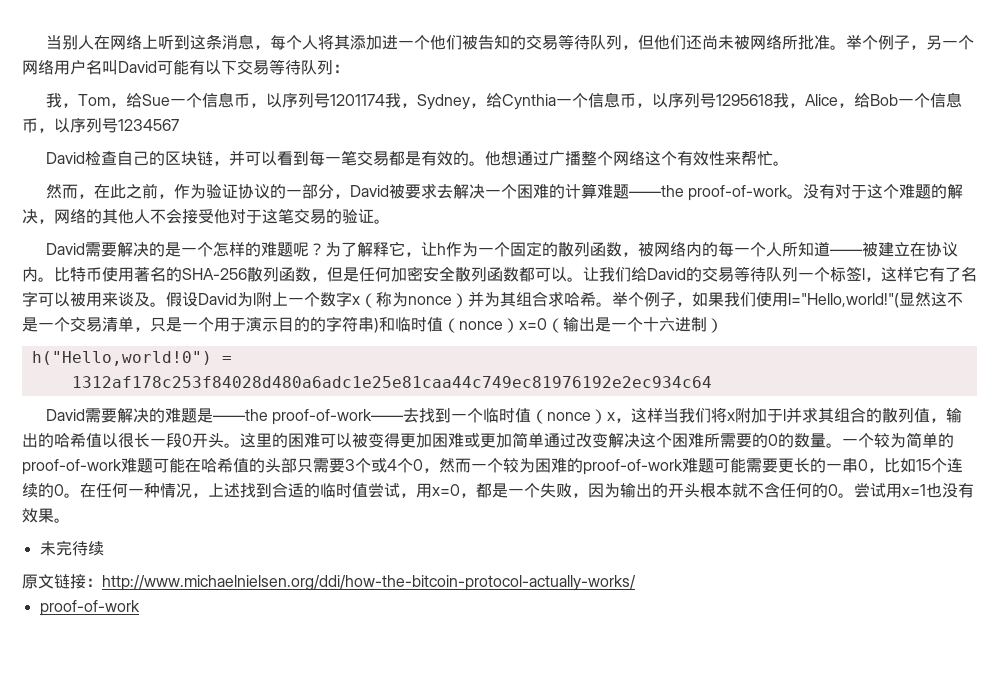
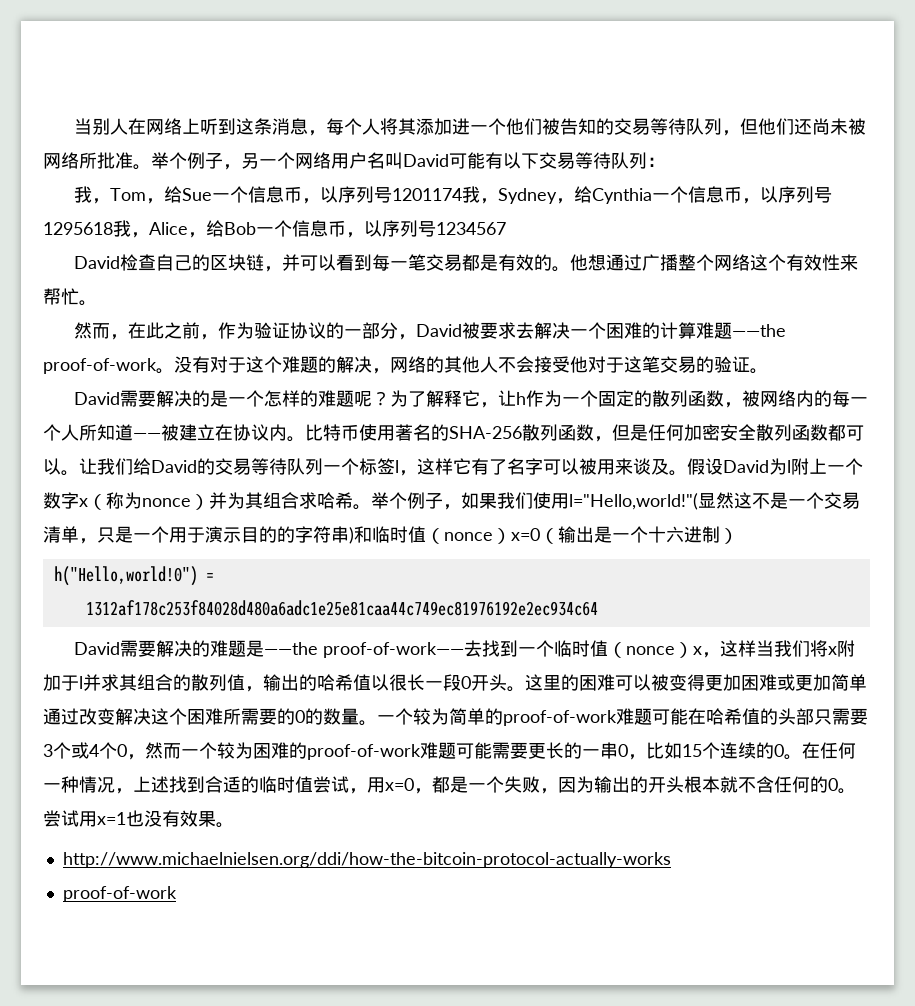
[39,540,104,556] [22,574,636,591] 未完待续 // 原文链接：http://www.michaelnielsen.org/ddi/how-the-bitcoin-protocol-actually-works/ -> [62,852,671,868] http://www.michaelnielsen.org/ddi/how-the-bitcoin-protocol-actually-works

